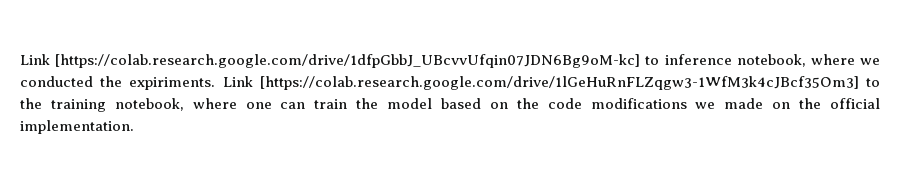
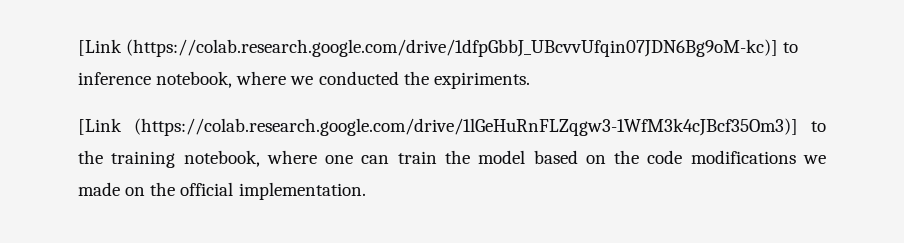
[20,54,641,68] Link [https://colab.research.google.com/drive/1dfpGbbJ_UBcvvUfqin07JDN6Bg9oM-kc] -> [78,39,779,57] [Link (https://colab.research.google.com/drive/1dfpGbbJ_UBcvvUfqin07JDN6Bg9oM-kc)]
[222,76,859,90] Link [https://colab.research.google.com/drive/1lGeHuRnFLZqgw3-1WfM3k4cJBcf35Om3] -> [78,118,798,136] // [Link (https://colab.research.google.com/drive/1lGeHuRnFLZqgw3-1WfM3k4cJBcf35Om3)]

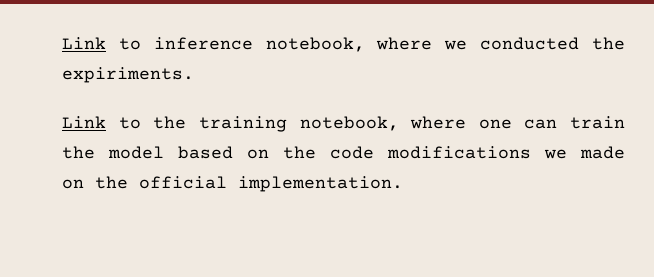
[78,39,779,57] [Link (https://colab.research.google.com/drive/1dfpGbbJ_UBcvvUfqin07JDN6Bg9oM-kc)] -> [62,37,106,49] Link
[78,118,798,136] [Link (https://colab.research.google.com/drive/1lGeHuRnFLZqgw3-1WfM3k4cJBcf35Om3)] -> [62,116,106,128] Link

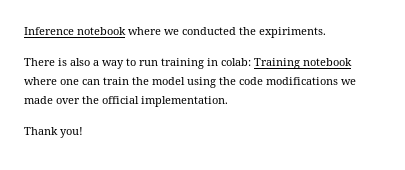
[62,37,365,52] Link to inference notebook, -> [24,27,126,35] Inference notebook
[62,116,399,132] Link to the training notebook, -> [24,58,352,69] There is also a way to run training in colab: Training notebook
[178,146,269,159] based on -> [187,77,216,88] using
[62,179,84,189] on -> [56,98,80,104] over
(403, 184) none -> [24,127,83,138] // Thank you!

